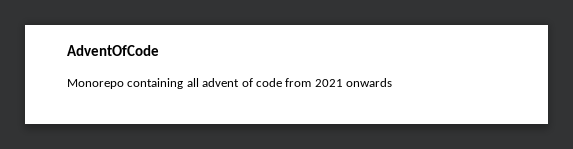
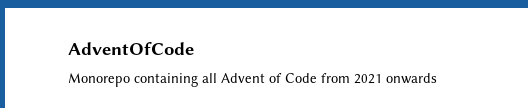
[202,78,282,87] advent of code -> [221,73,317,83] Advent of Code

